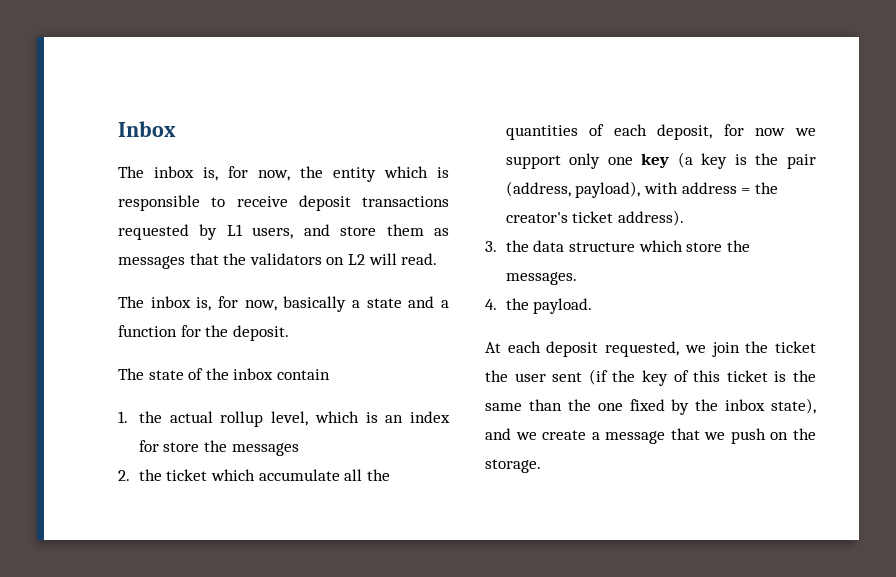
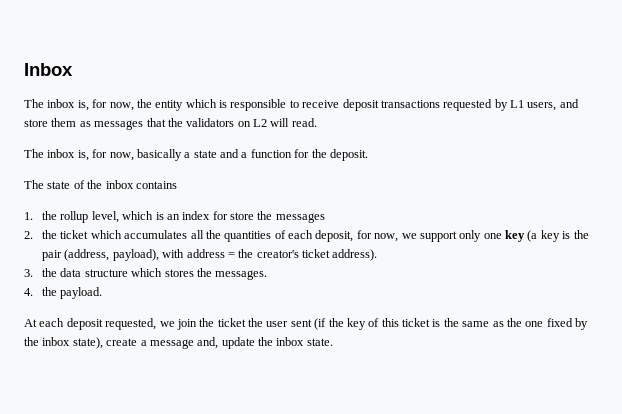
[276,369,330,380] contain -> [135,181,177,189] contains
[169,411,213,423] actual -> (58, 215) none
[258,469,340,481] accumulate -> [124,230,188,239] accumulates
[755,128,786,136] now -> [374,233,399,242] now,
[686,242,723,252] store -> [164,269,194,277] stores
[528,399,562,411] than -> [492,321,504,327] as
[485,428,537,440] and we -> (103, 343) none
[670,428,816,444] [485,459,541,473] that we push on the storage. -> [197,337,333,349] and, update the inbox state.

